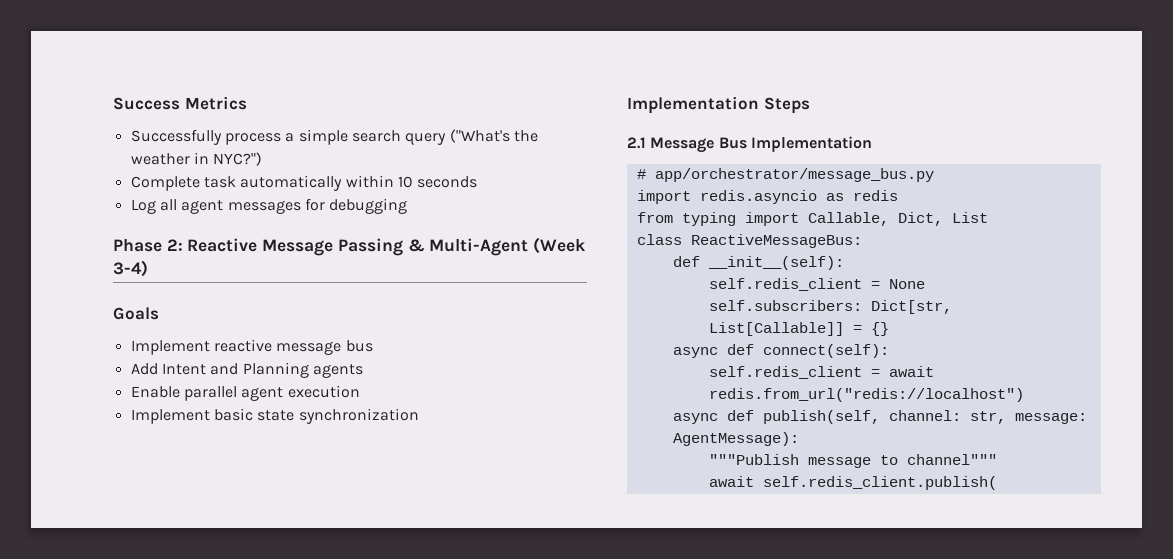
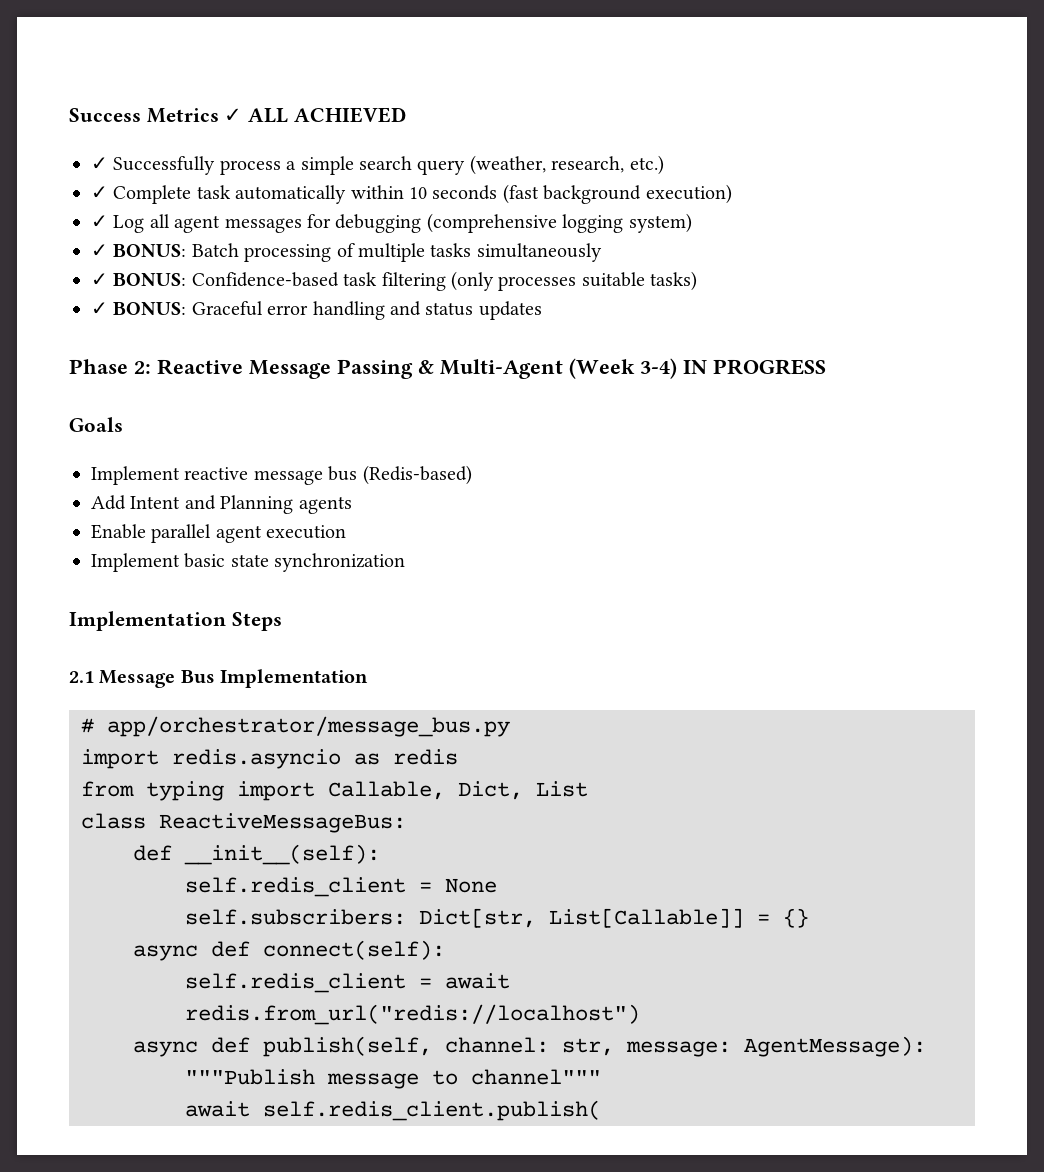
(247, 103) // -> [224,107,406,123] [91,157,108,170] ✓ ALL ACHIEVED // ✓
[449,129,538,143] [130,152,263,166] ("What's the weather in NYC?") // -> [469,155,664,175] [91,186,108,199] (weather, research, etc.) // ✓
(478, 182) // -> [502,184,732,204] [91,215,108,228] (fast background execution) // ✓
(408, 206) none -> [426,213,692,233] [91,243,602,262] [91,271,698,291] [91,301,542,320] (comprehensive logging system) // ✓ BONUS: Batch processing of multiple tasks simultaneously // ✓ BONUS: Confidence-based task filtering (only processes suitable tasks) // ✓ BONUS: Graceful error handling and status updates
(148, 268) none -> [683,359,826,375] IN PROGRESS
(373, 346) none -> [362,465,472,485] (Redis-based)

